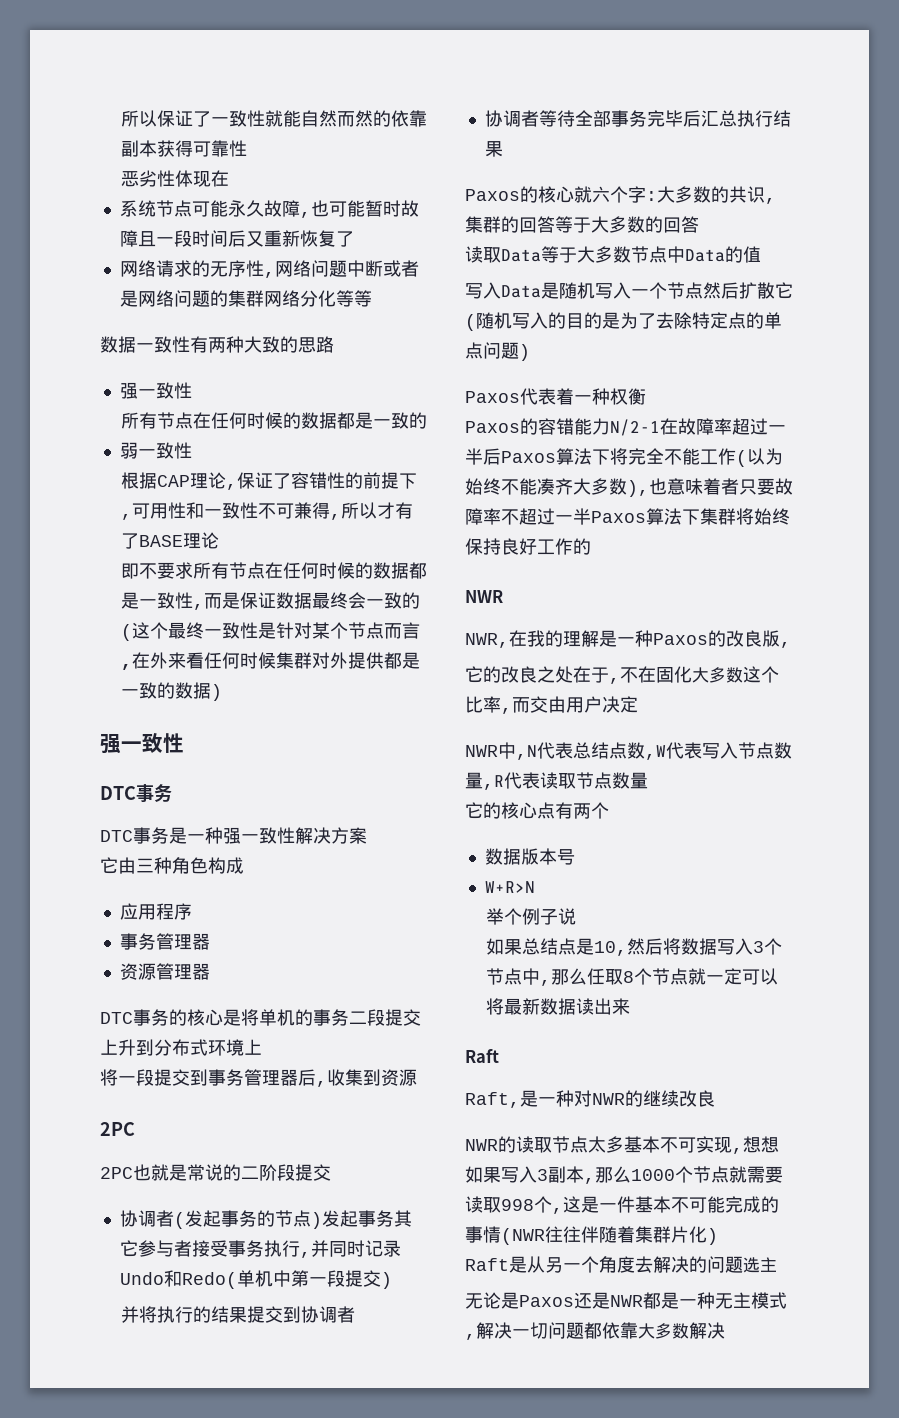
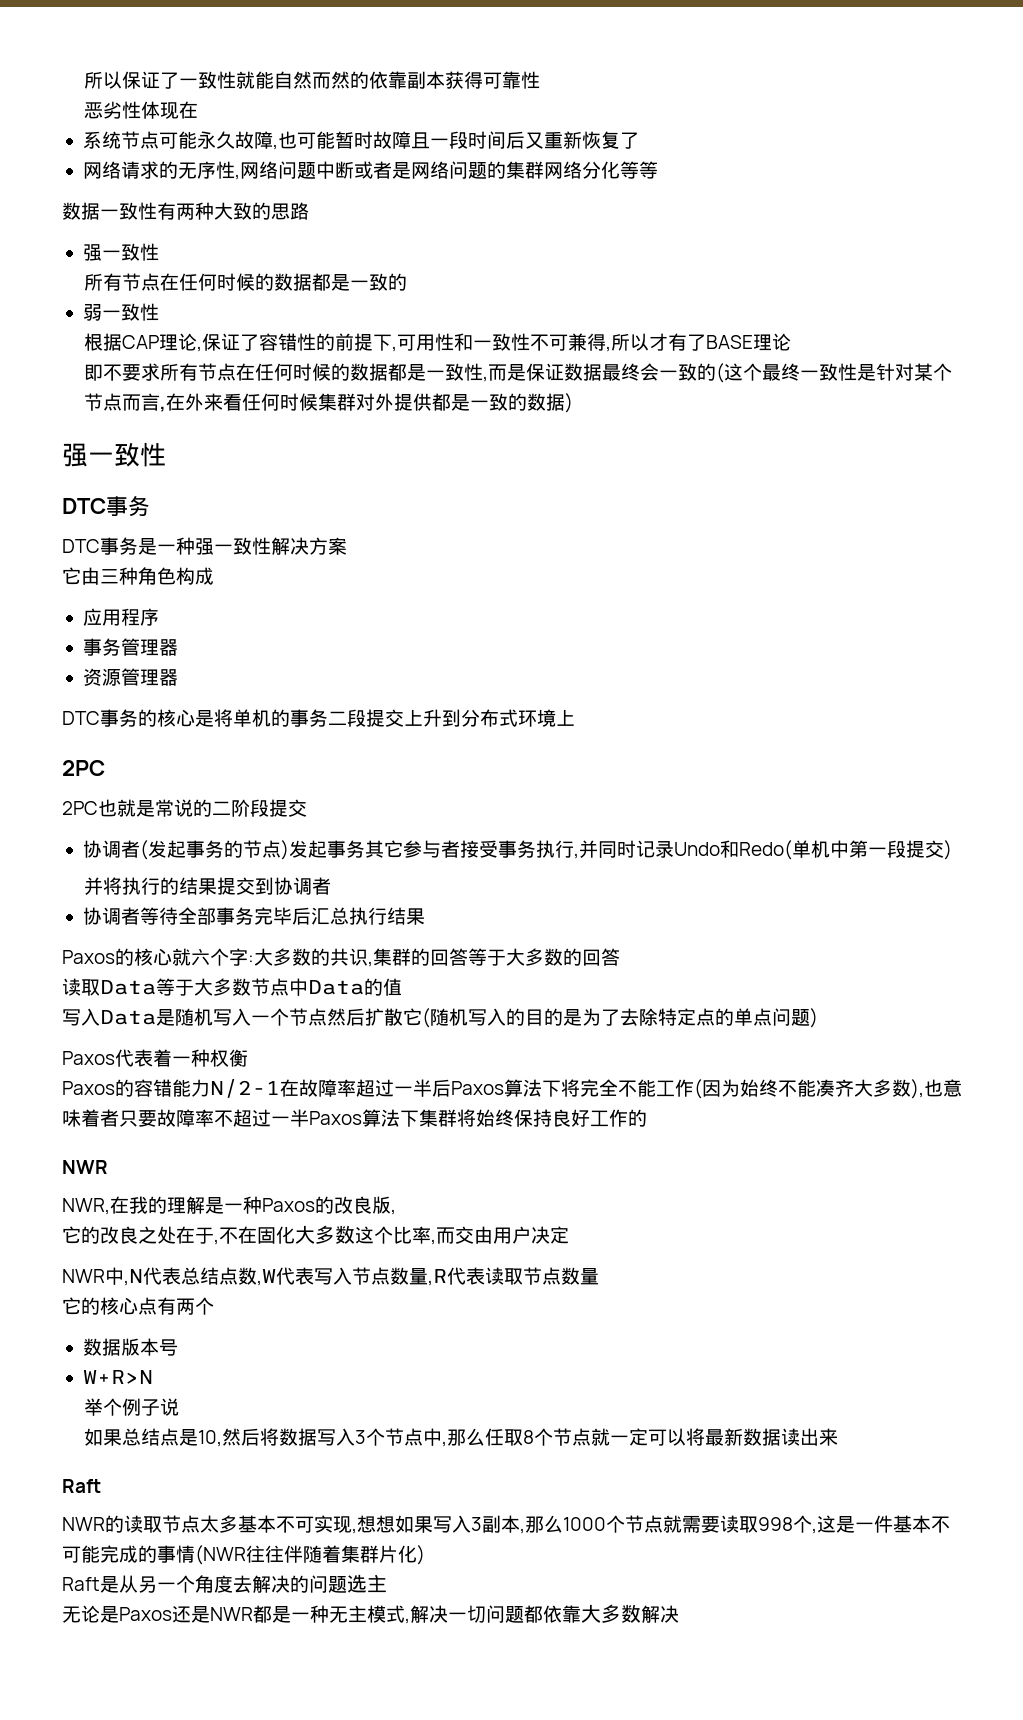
[100,1069,417,1087] // 将一段提交到事务管理器后,收集到资源 -> (575, 717) none
[747,448,765,465] 以 -> [702,1080,721,1097] 因
[465,1090,715,1108] // Raft,是一种对NWR的继续改良 -> (101, 1486) none

